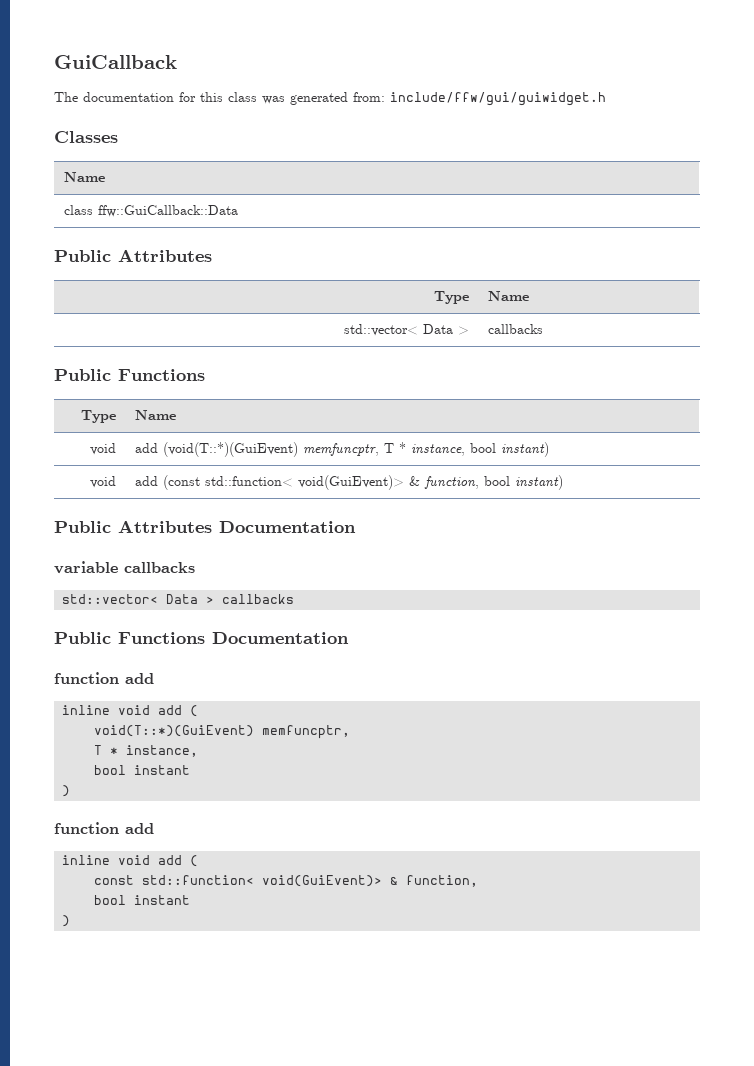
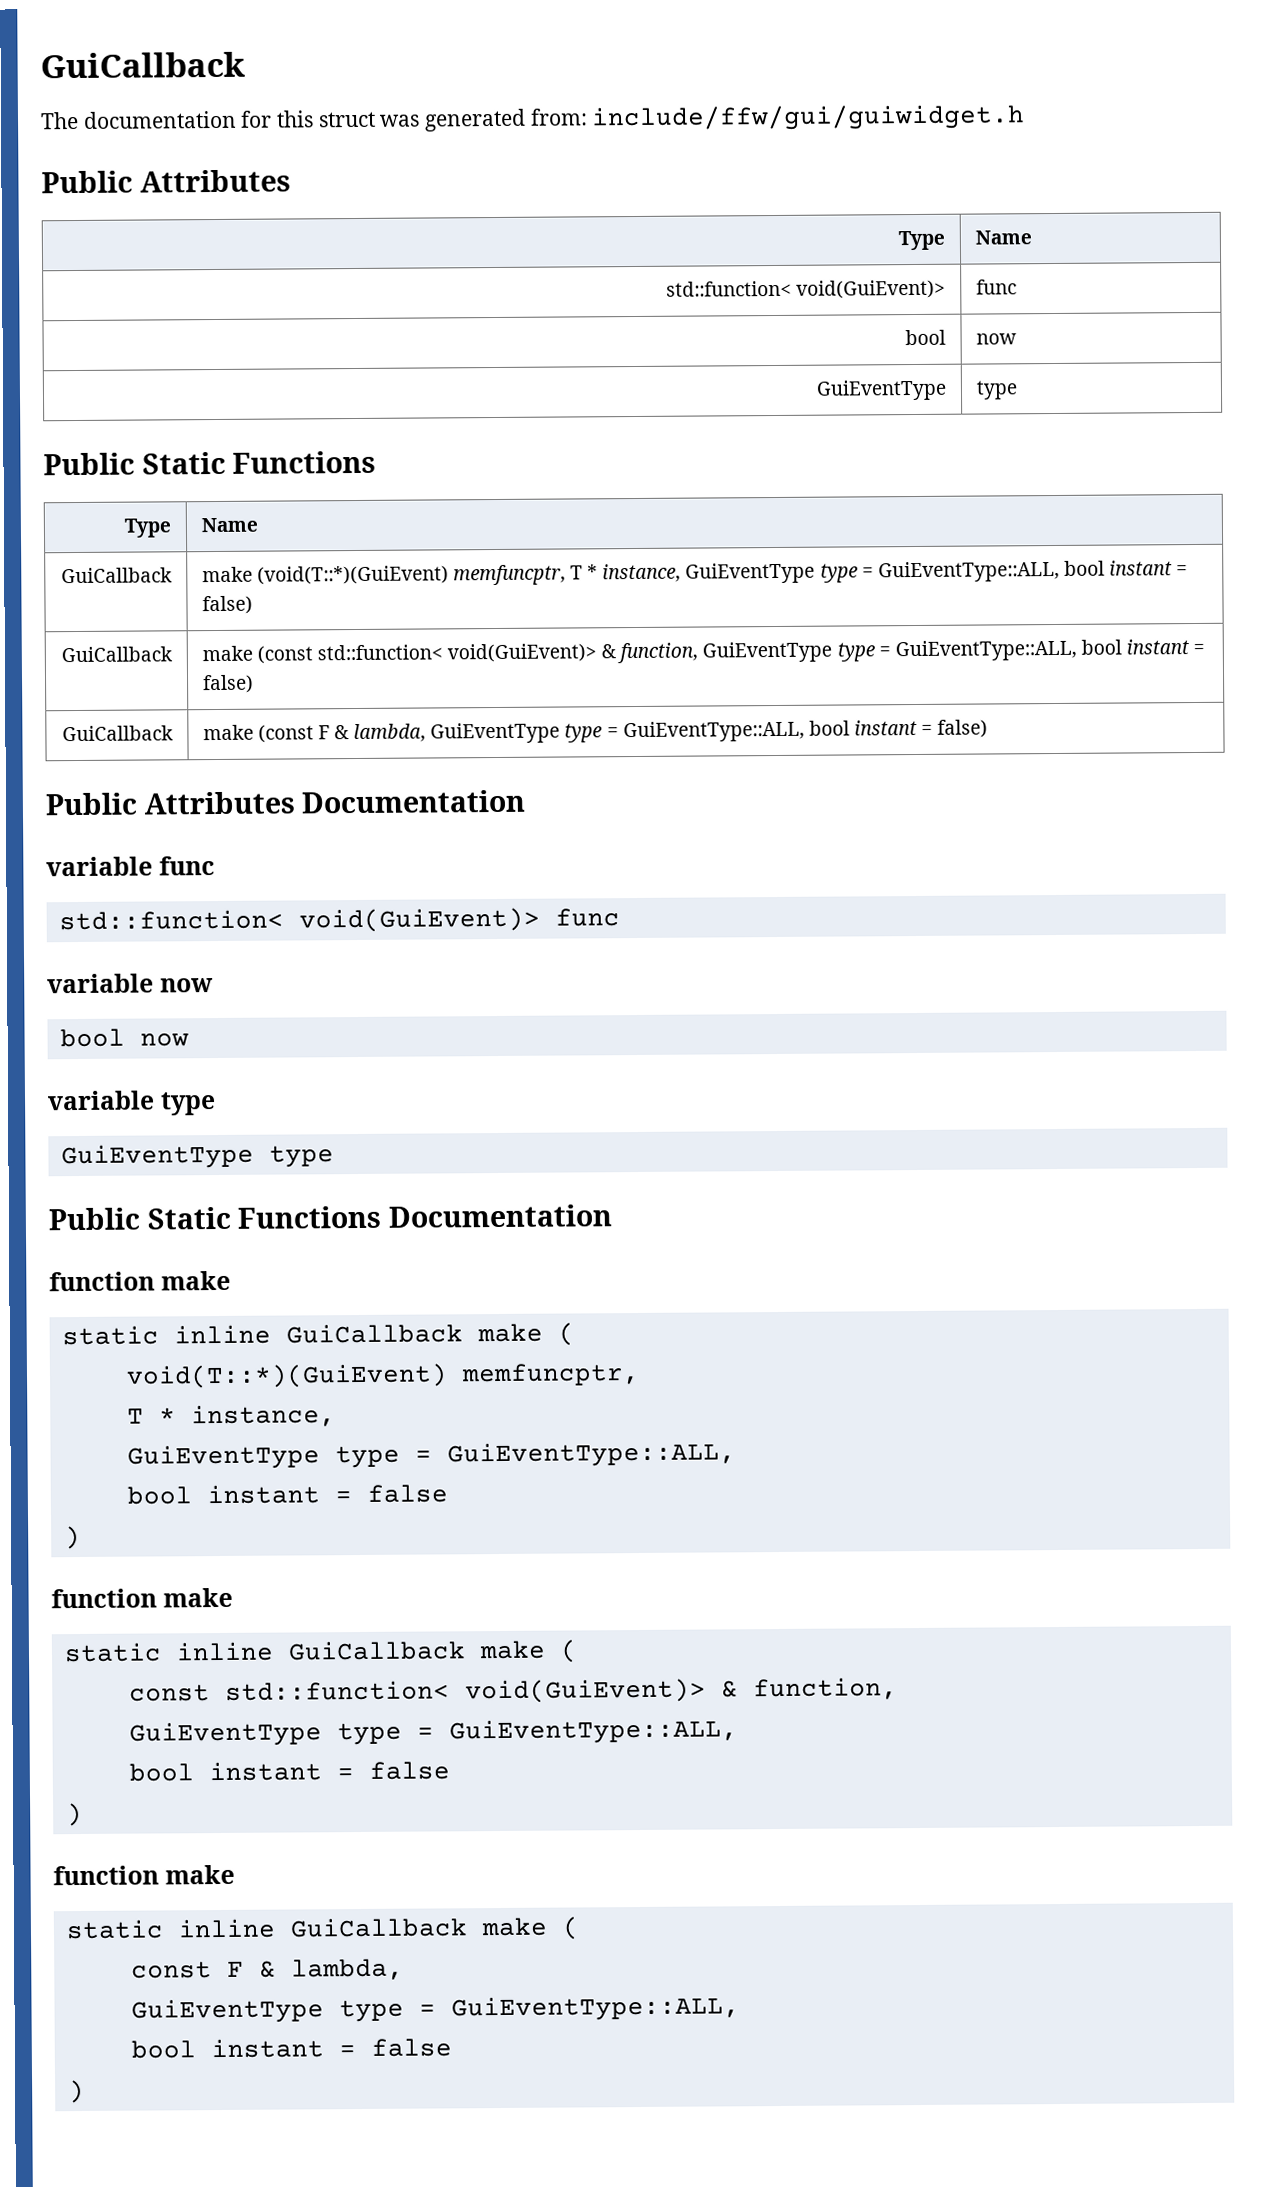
[228,92,257,102] class -> [317,111,376,128] struct
[54,131,118,143] [63,172,105,182] [63,205,238,217] // Classes // Name // class ffw::GuiCallback::Data -> (1026, 118) none
[344,324,470,336] [487,324,543,334] [54,369,111,381] std::vector< Data > | callbacks // Public -> [666,279,947,299] [975,279,1017,295] [905,329,947,346] [975,333,1017,345] [816,379,948,401] [975,380,1018,400] [43,451,226,476] std::function< void(GuiEvent)> | func // bool | now // GuiEventType | type // Public Static
[90,443,117,455] [134,443,158,453] void | add -> [61,567,174,584] [201,566,253,583] GuiCallback | make
[469,442,549,457] [90,476,117,488] [134,476,158,486] bool instant) // void | add -> [685,560,1189,584] [201,595,253,615] [61,646,174,663] [201,645,253,662] GuiEventType type = GuiEventType::ALL, bool instant = false) // GuiCallback | make
[483,475,563,490] [54,520,356,533] [54,561,195,574] [62,594,295,604] [54,632,111,644] bool instant) // Public Attributes Documentation // variable callbacks // std::vector< Data > callbacks // Public -> [702,639,1206,663] [201,674,254,694] [62,725,175,742] [202,719,989,744] [45,789,526,816] [46,856,215,877] [58,907,620,933] [47,973,213,994] [59,1028,189,1048] [47,1090,216,1116] [60,1143,334,1170] [48,1206,231,1231] GuiEventType type = GuiEventType::ALL, bool instant = false) // GuiCallback | make (const F & lambda, GuiEventType type = GuiEventType::ALL, bool instant = false) // Public Attributes Documentation // variable func // std::function< void(GuiEvent)> func // variable now // bool now // variable type // GuiEventType type // Public Static
[125,673,154,684] [62,705,183,715] add // inline void add -> [160,1270,231,1291] [61,1323,543,1346] make // static inline GuiCallback make
[94,765,191,775] [62,785,71,797] [54,822,154,834] [62,855,183,865] // bool instant // ) // function add // inline void add -> [126,1441,736,1470] [126,1484,448,1505] [63,1525,81,1550] [51,1587,233,1609] [63,1640,546,1663] // GuiEventType type = GuiEventType::ALL, // bool instant = false // ) // function make // static inline GuiCallback make
[94,895,191,905] [62,915,71,927] // bool instant // ) -> [128,1718,738,1747] [128,1761,450,1782] [65,1802,83,1827] [53,1864,235,1886] [65,1916,580,1940] [130,1958,404,1981] [130,1995,740,2024] [130,2038,452,2059] [67,2079,85,2104] // GuiEventType type = GuiEventType::ALL, // bool instant = false // ) // function make // static inline GuiCallback make ( // const F & lambda, // GuiEventType type = GuiEventType::ALL, // bool instant = false // )

